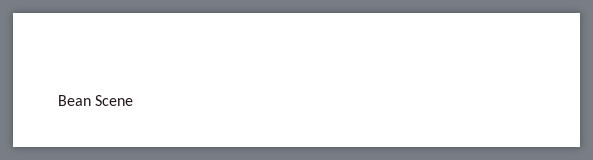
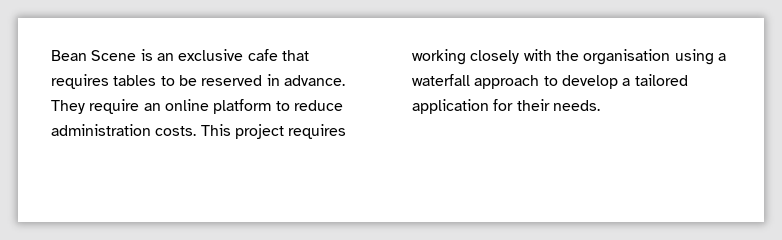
(134, 100) none -> [140,49,309,61] [51,74,345,89] [51,99,343,114] [51,124,347,139] [412,49,726,65] [412,74,688,89] [412,99,600,114] is an exclusive cafe that requires tables to be reserved in advance. They require an online platform to reduce administration costs. This project requires working closely with the organisation using a waterfall approach to develop a tailored application for their needs.

